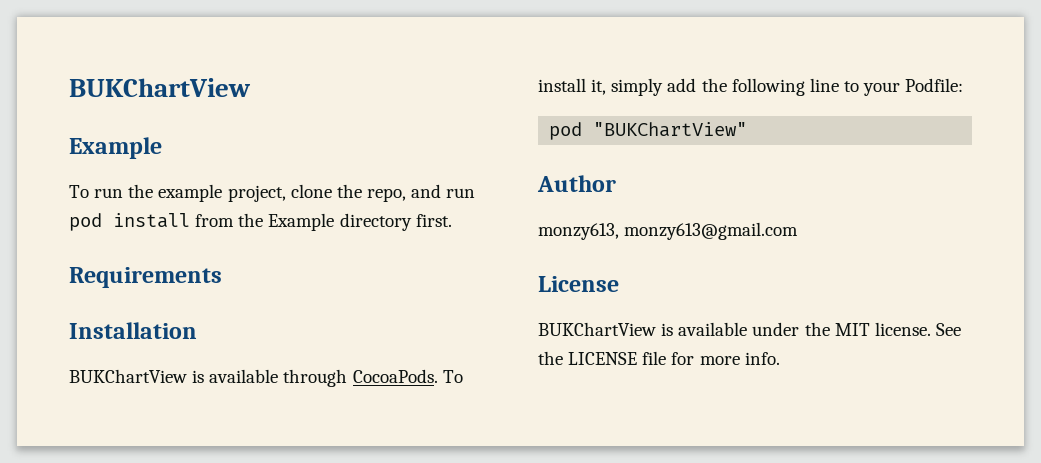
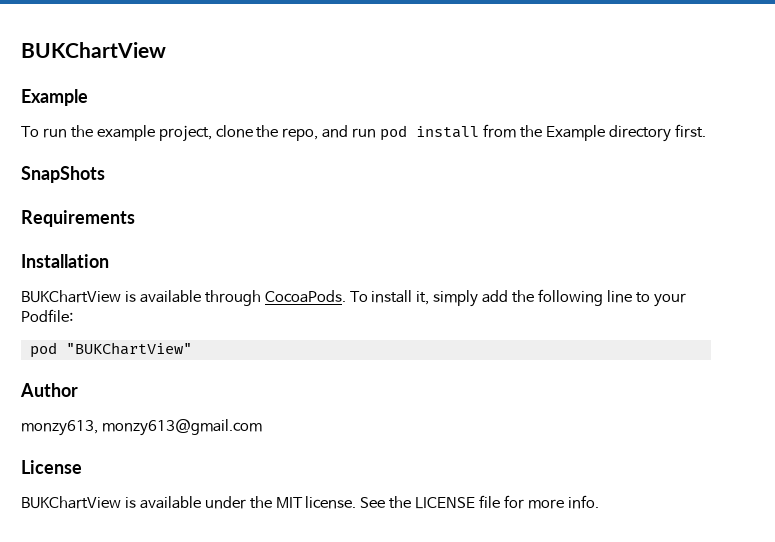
(452, 220) none -> [21,166,105,183] // SnapShots

